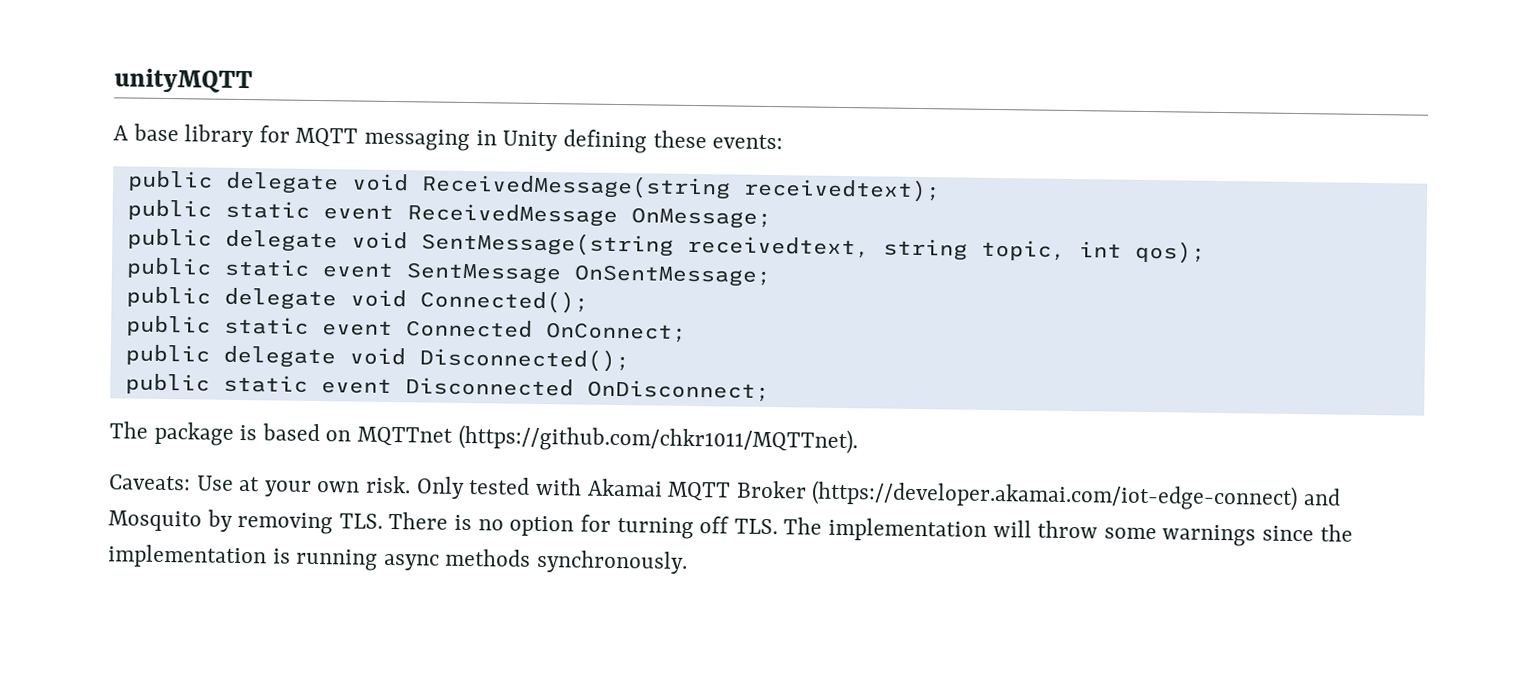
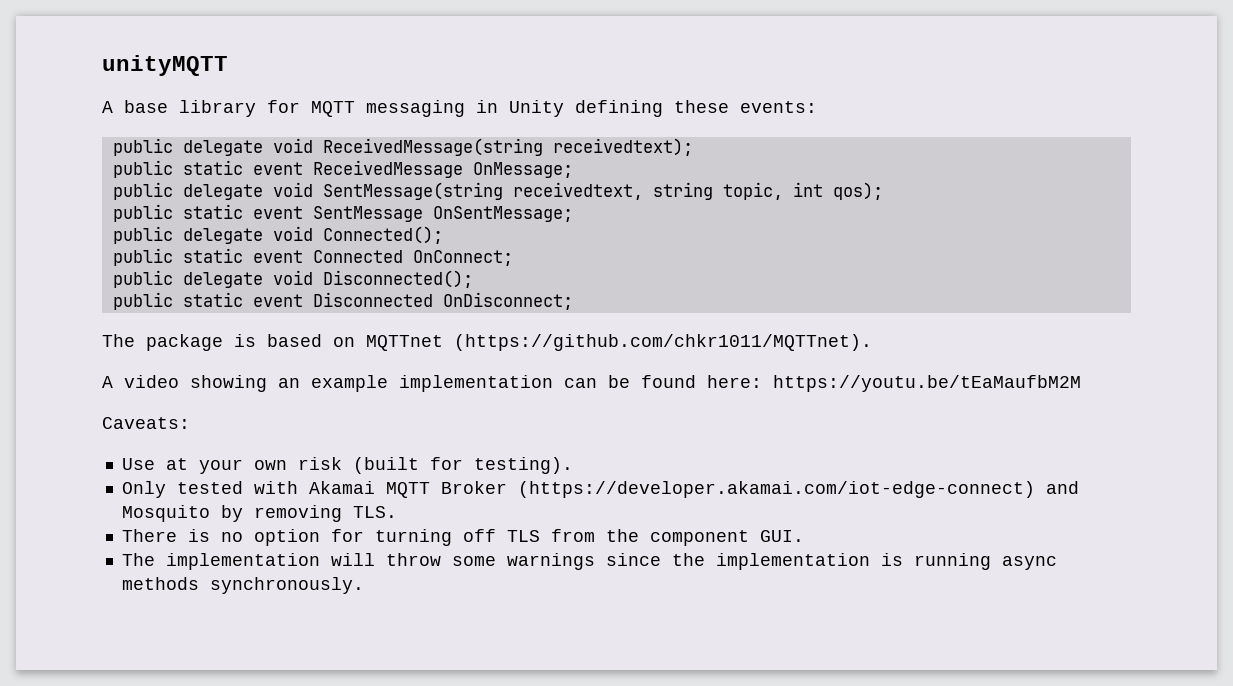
(858, 439) none -> [102,375,1081,392] // A video showing an example implementation can be found here: https://youtu.be/tEaMaufbM2M
(191, 482) none -> (190, 423) //
[365,475,412,494] risk. -> [297,457,573,474] risk (built for testing). //
(383, 521) none -> (397, 512) //
[733,518,778,535] TLS. -> [506,529,804,546] TLS from the component GUI. //

